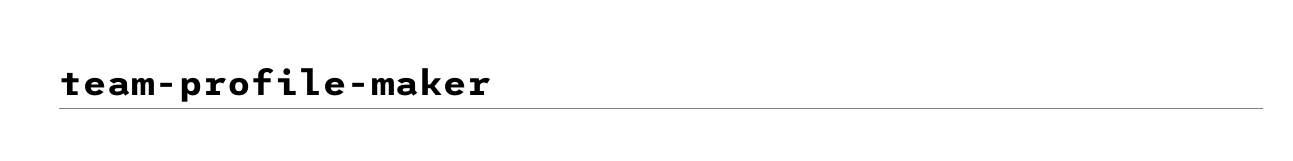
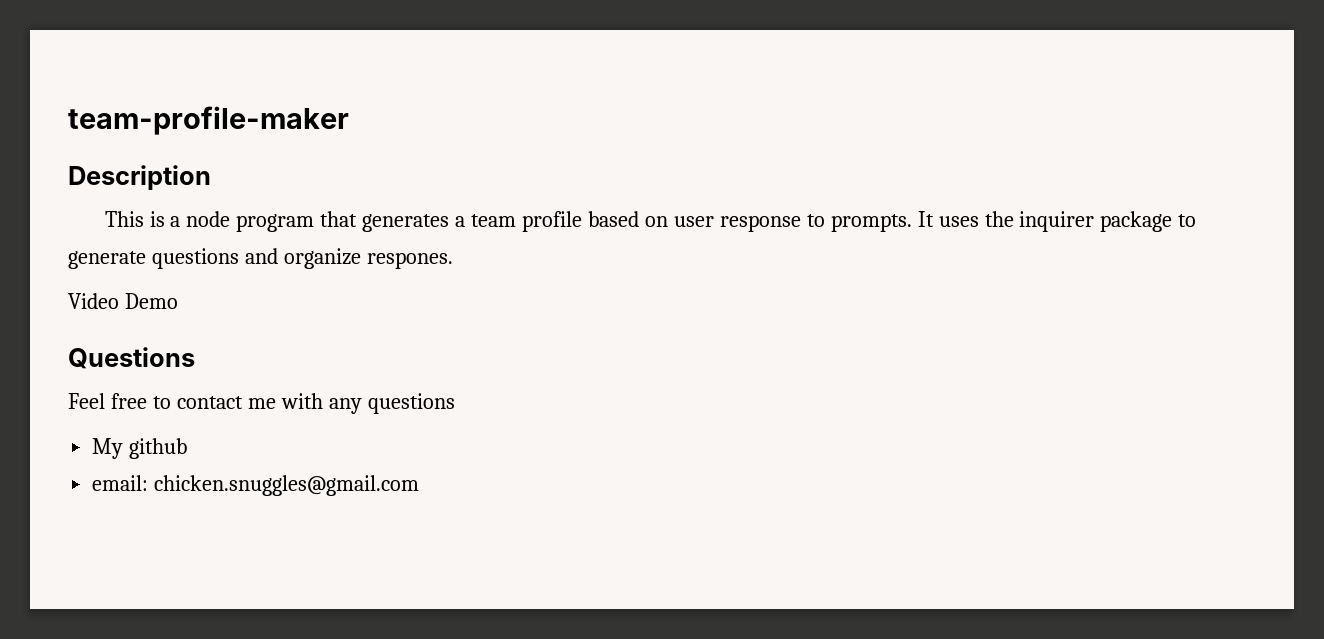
(491, 84) none -> [68,165,211,190] [104,211,1197,232] [68,248,453,269] [68,293,178,309] [68,347,195,369] [68,393,455,414] [92,438,188,459] [92,475,420,496] // Description // This is a node program that generates a team profile based on user response to prompts. It uses the inquirer package to generate questions and organize respones. // Video Demo // Questions // Feel free to contact me with any questions // My github // email: chicken.snuggles@gmail.com

